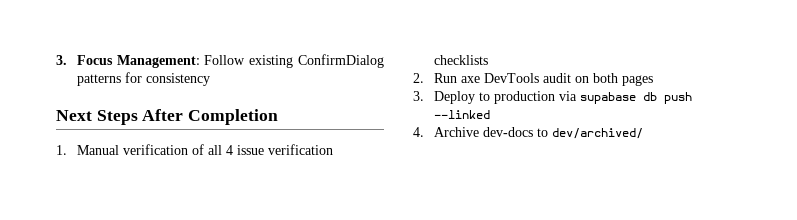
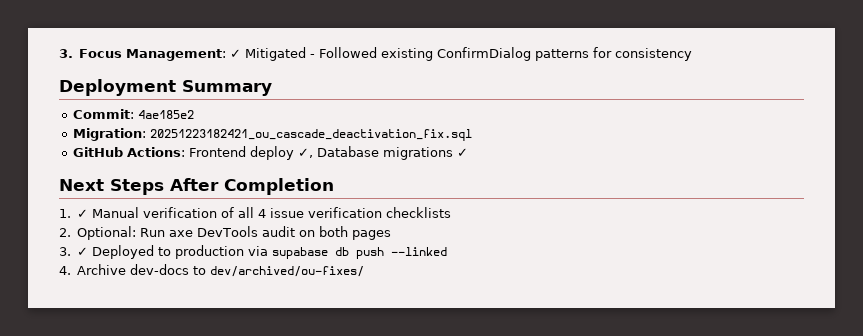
[204,55,246,65] Follow -> [230,47,378,61] ✓ Mitigated - Followed
(210, 79) none -> [59,79,272,96] [72,109,194,119] [72,128,472,141] [72,146,468,160] // Deployment Summary // Commit: 4ae185e2 // Migration: 20251223182421_ou_cascade_deactivation_fix.sql // GitHub Actions: Frontend deploy ✓, Database migrations ✓
(67, 150) none -> [77,209,89,218] ✓
(424, 78) none -> [77,226,137,240] Optional:
[433,91,475,104] Deploy -> [77,245,155,259] ✓ Deployed
[551,128,643,139] dev/archived/ -> [210,266,365,277] dev/archived/ou-fixes/

